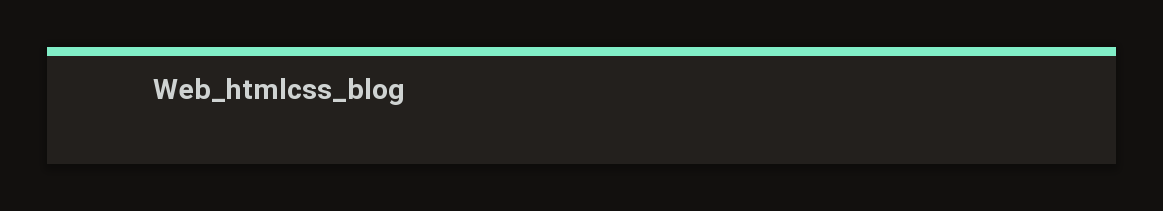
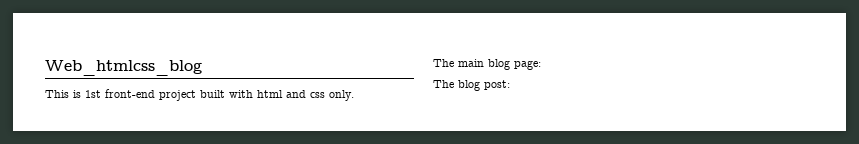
(405, 91) none -> [45,89,354,101] [433,59,541,70] [433,80,510,91] // This is 1st front-end project built with html and css only. // The main blog page: // The blog post:

